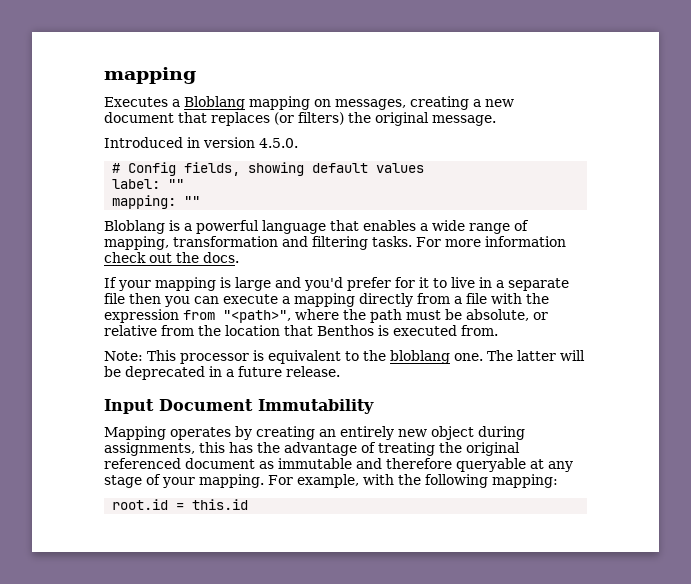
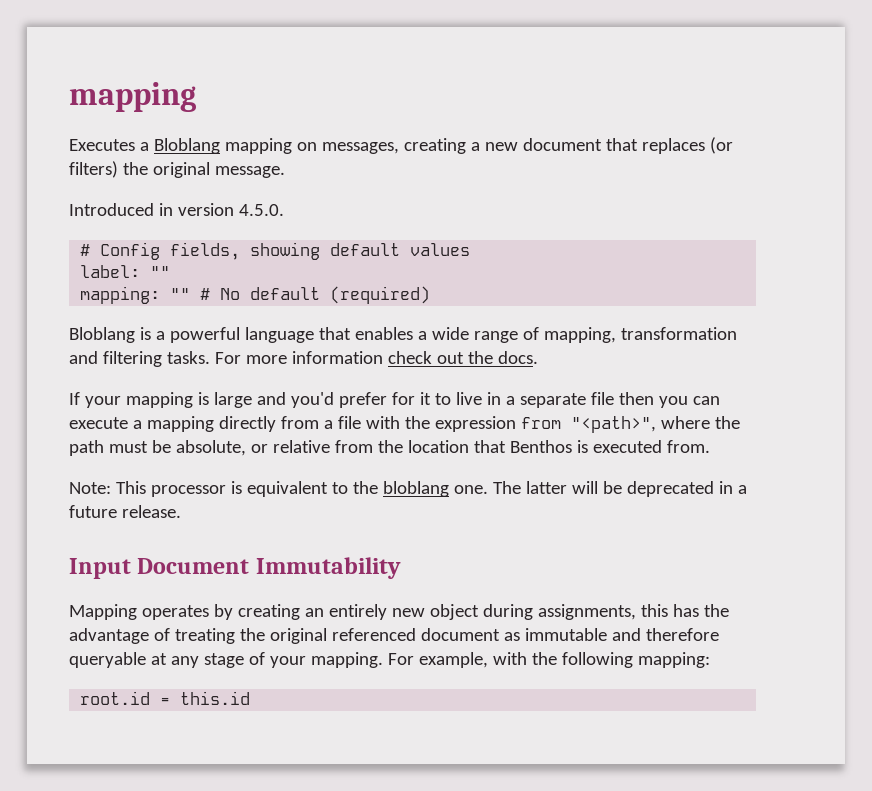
(201, 201) none -> [200,286,431,304] # No default (required)

